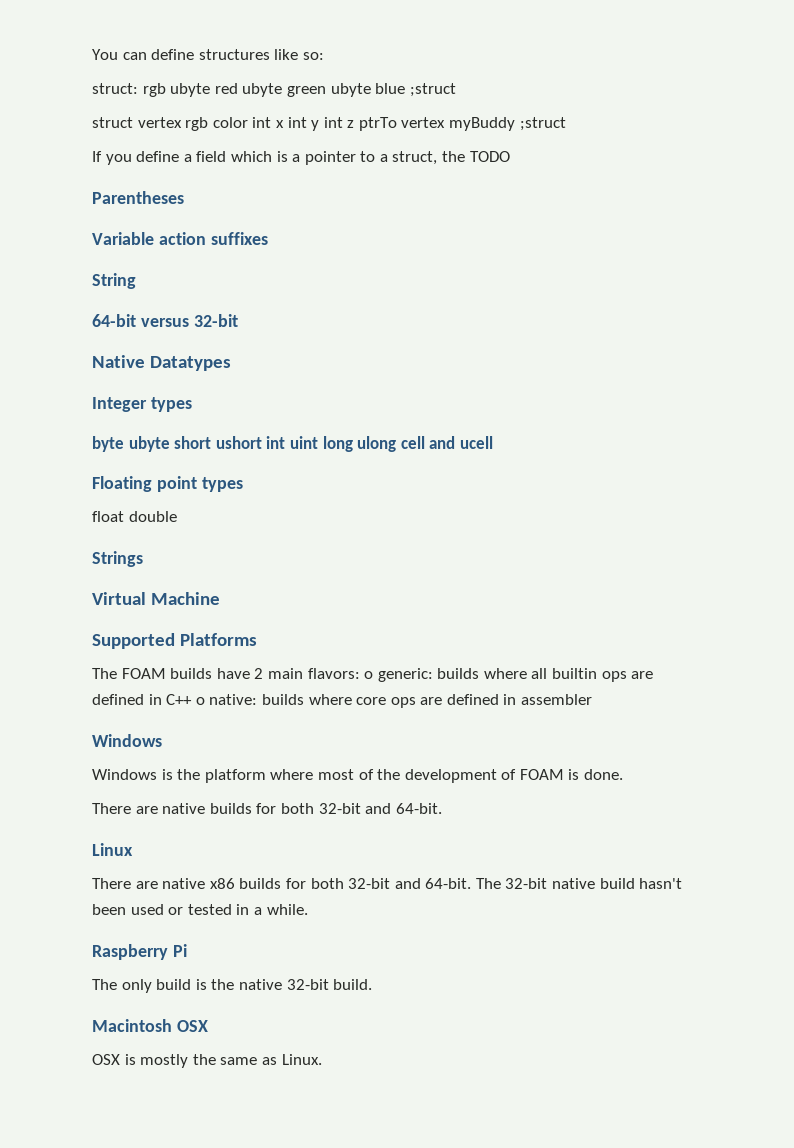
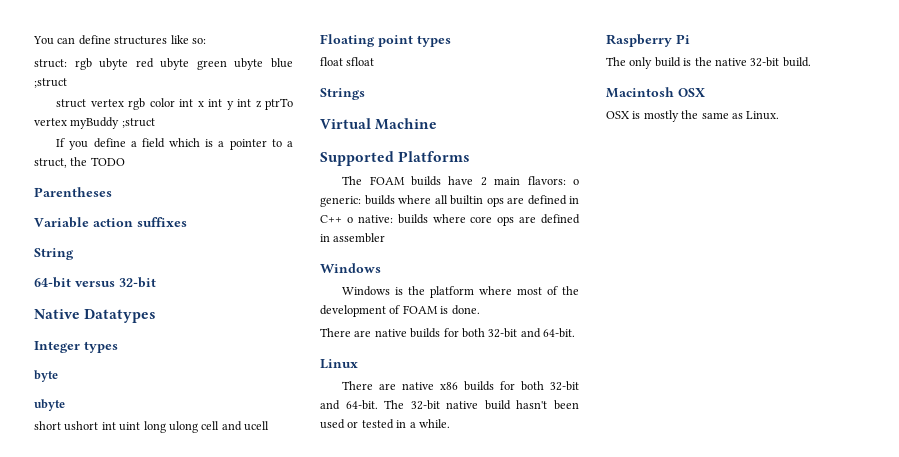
[128,436,170,452] ubyte -> [34,399,65,411] // ubyte //
[128,511,177,522] double -> [346,57,375,66] sfloat

